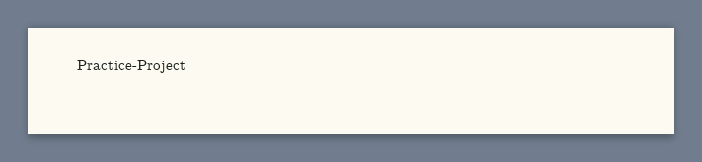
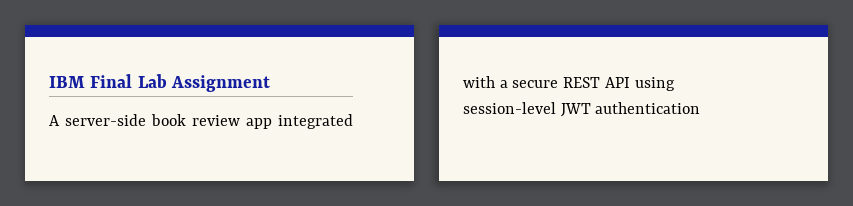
[77,60,186,73] Practice-Project -> [49,74,270,92] [49,114,353,129] [463,76,675,91] [463,102,701,117] IBM Final Lab Assignment // A server-side book review app integrated with a secure REST API using session-level JWT authentication

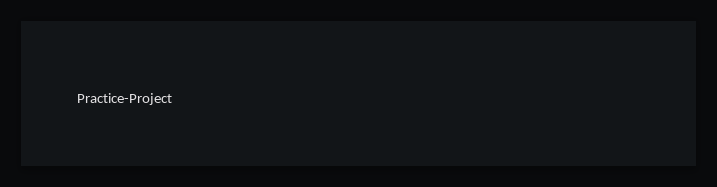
[49,74,270,92] [49,114,353,129] [463,76,675,91] [463,102,701,117] IBM Final Lab Assignment // A server-side book review app integrated with a secure REST API using session-level JWT authentication -> [77,93,172,105] Practice-Project

